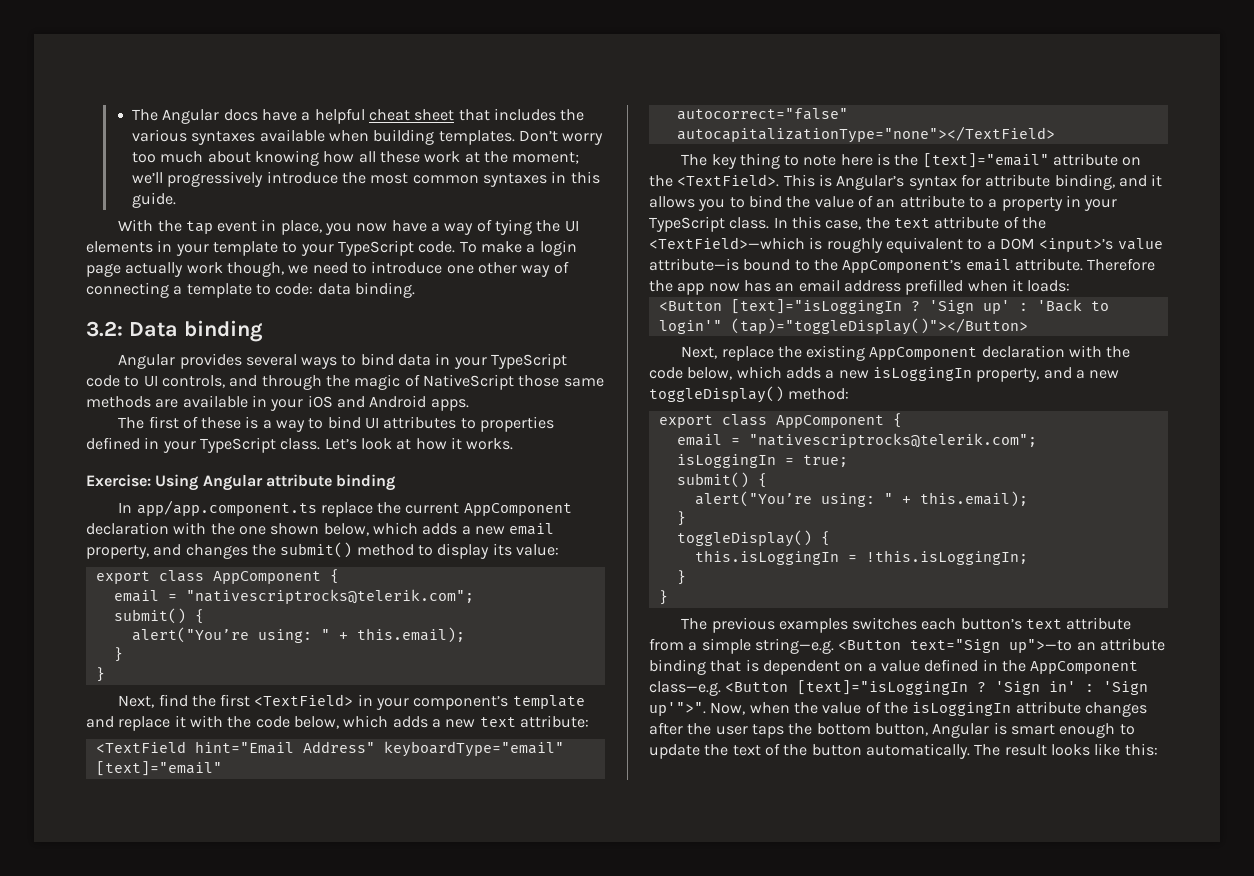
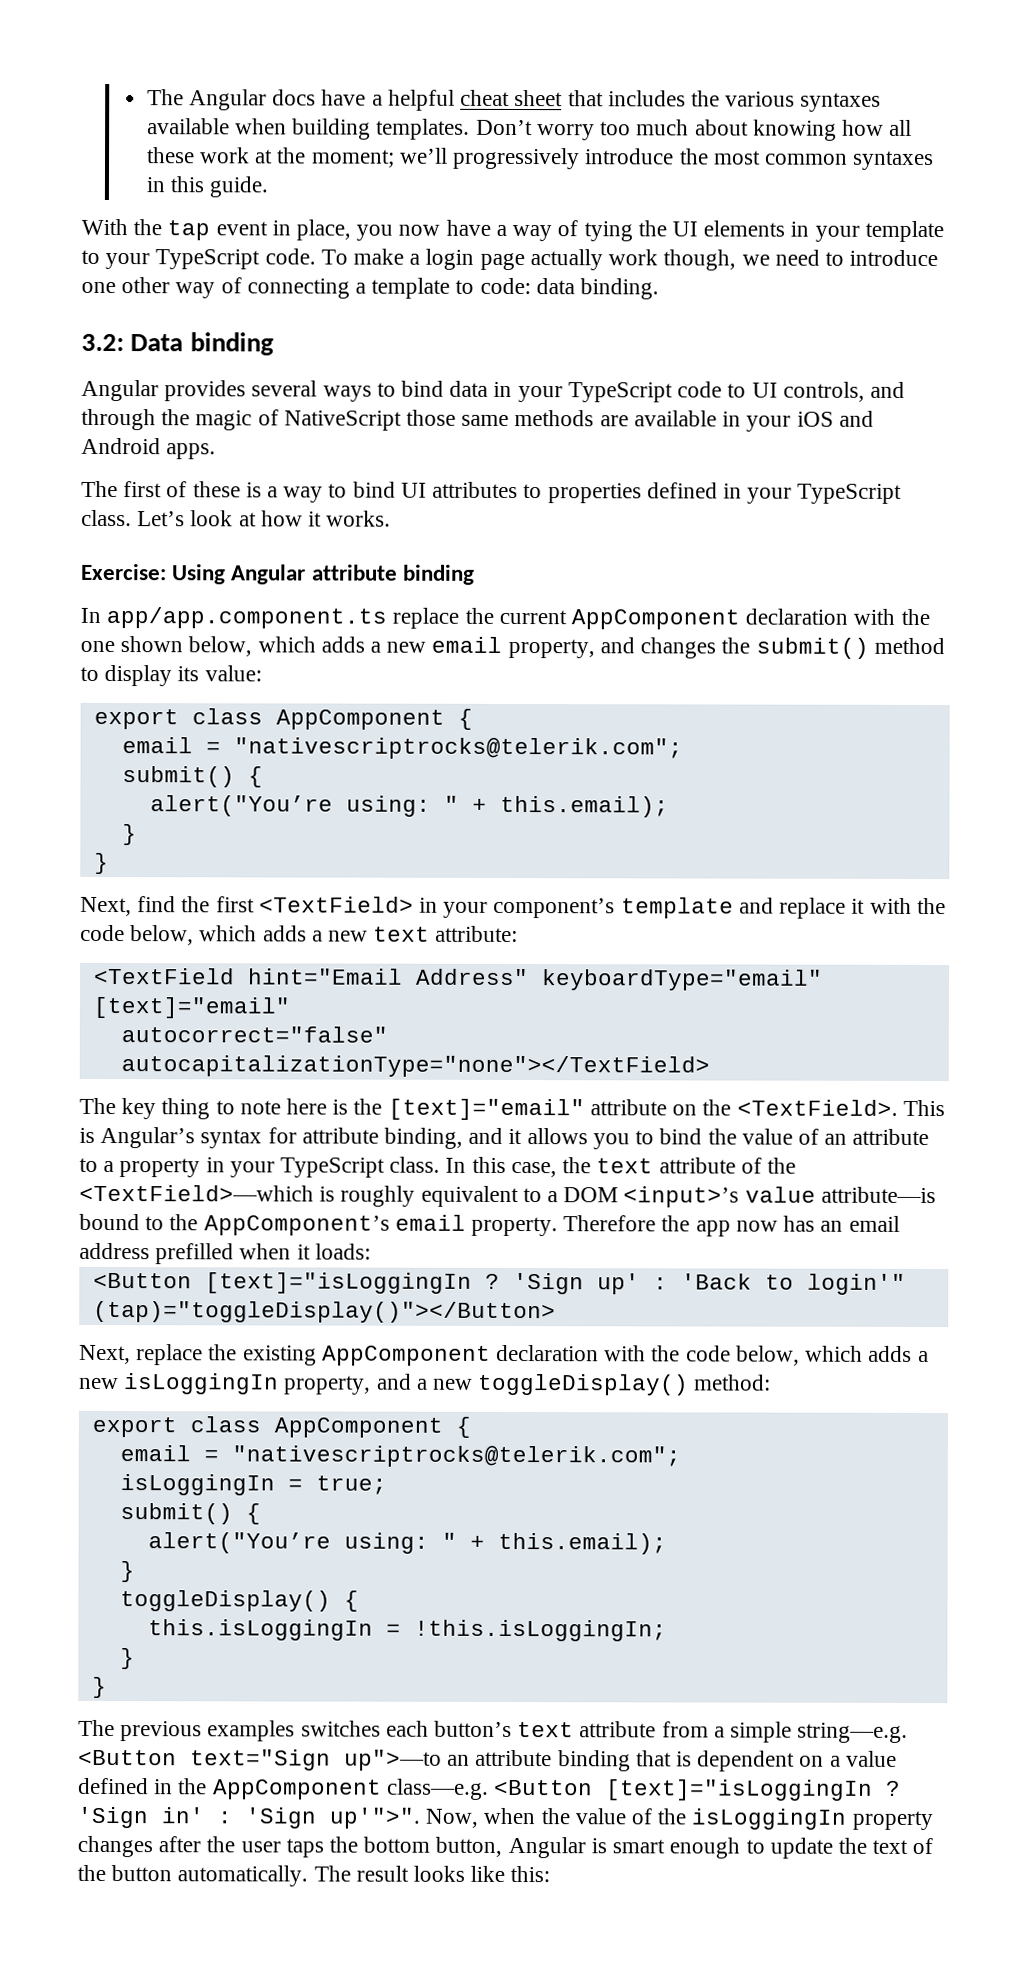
[1014,258,1083,271] attribute. -> [471,1216,559,1237] property.
[1015,701,1081,714] attribute -> [851,1810,933,1831] property

